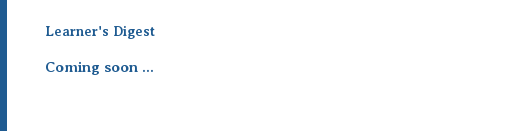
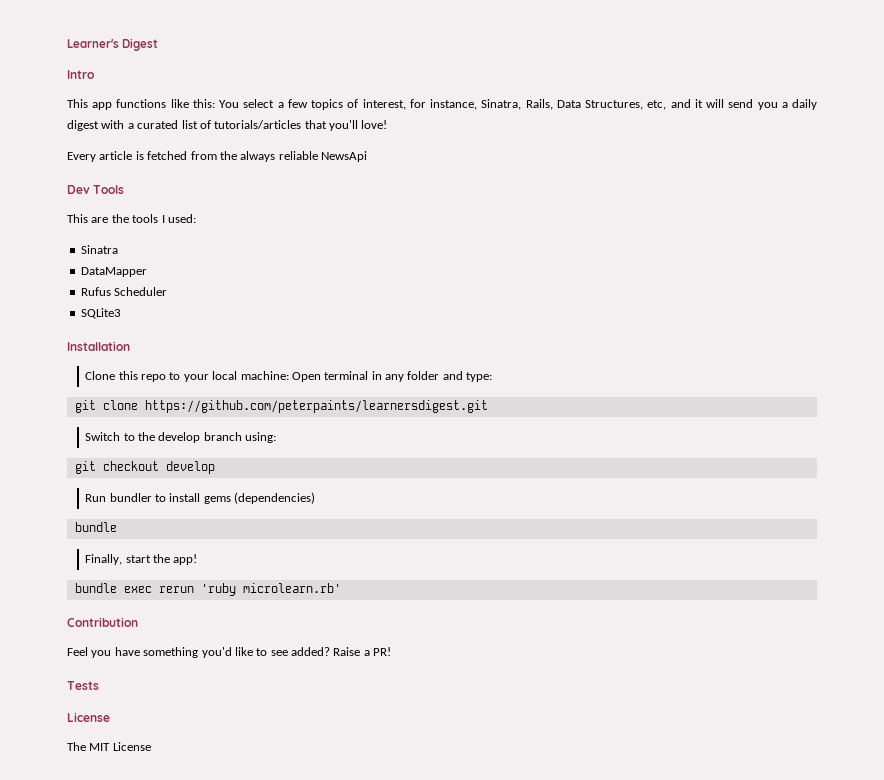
[45,61,155,75] Coming soon ... -> [67,70,94,79] [67,99,818,110] [67,120,388,131] [67,151,367,162] [67,185,125,194] [67,214,196,223] [80,245,118,254] [80,267,147,277] [80,287,168,296] [80,308,121,319] [67,341,130,351] [85,371,493,382] [74,400,488,413] [85,432,277,443] [74,461,215,474] [85,492,316,504] [74,522,117,532] [85,554,198,565] [74,583,341,596] [67,617,138,627] [67,647,392,658] [67,681,99,690] [67,712,110,722] [67,742,151,751] Intro // This app functions like this: You select a few topics of interest, for instance, Sinatra, Rails, Data Structures, etc, and it will send you a daily digest with a curated list of tutorials/articles that you'll love! // Every article is fetched from the always reliable NewsApi // Dev Tools // This are the tools I used: // Sinatra // DataMapper // Rufus Scheduler // SQLite3 // Installation // Clone this repo to your local machine: Open terminal in any folder and type: // git clone https://github.com/peterpaints/learnersdigest.git // Switch to the develop branch using: // git checkout develop // Run bundler to install gems (dependencies) // bundle // Finally, start the app! // bundle exec rerun 'ruby microlearn.rb' // Contribution // Feel you have something you'd like to see added? Raise a PR! // Tests // License // The MIT License

